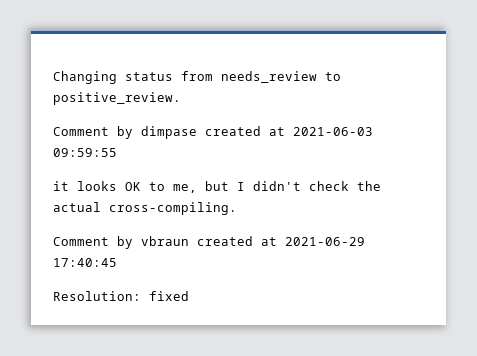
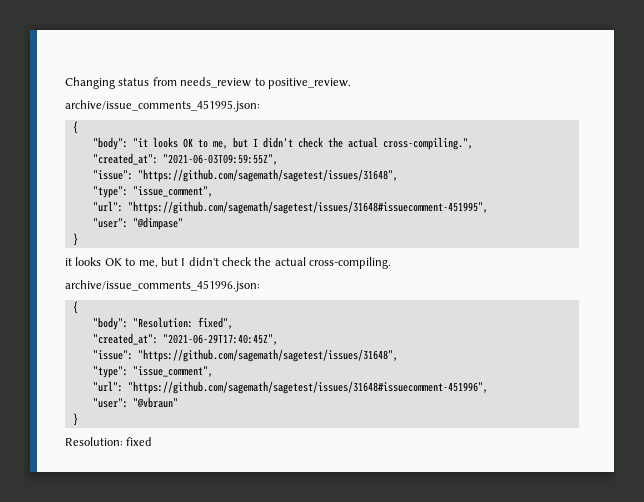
[53,126,373,139] [53,148,117,157] Comment by dimpase created at 2021-06-03 09:59:55 -> [65,100,260,112] [72,121,78,134] [92,137,473,150] [92,153,278,165] [92,169,398,182] [92,186,213,198] [92,201,488,214] [92,217,183,230] [72,233,78,246] archive/issue_comments_451995.json: // { // "body": "it looks OK to me, but I didn't check the actual cross-compiling.", // "created_at": "2021-06-03T09:59:55Z", // "issue": "https://github.com/sagemath/sagetest/issues/31648", // "type": "issue_comment", // "url": "https://github.com/sagemath/sagetest/issues/31648#issuecomment-451995", // "user": "@dimpase" // }
[53,236,365,249] [53,258,117,267] Comment by vbraun created at 2021-06-29 17:40:45 -> [65,280,260,292] [72,301,78,314] [92,317,233,330] [92,333,278,345] [92,349,398,362] [92,366,213,378] [92,381,488,394] [92,397,178,408] [72,413,78,426] archive/issue_comments_451996.json: // { // "body": "Resolution: fixed", // "created_at": "2021-06-29T17:40:45Z", // "issue": "https://github.com/sagemath/sagetest/issues/31648", // "type": "issue_comment", // "url": "https://github.com/sagemath/sagetest/issues/31648#issuecomment-451996", // "user": "@vbraun" // }

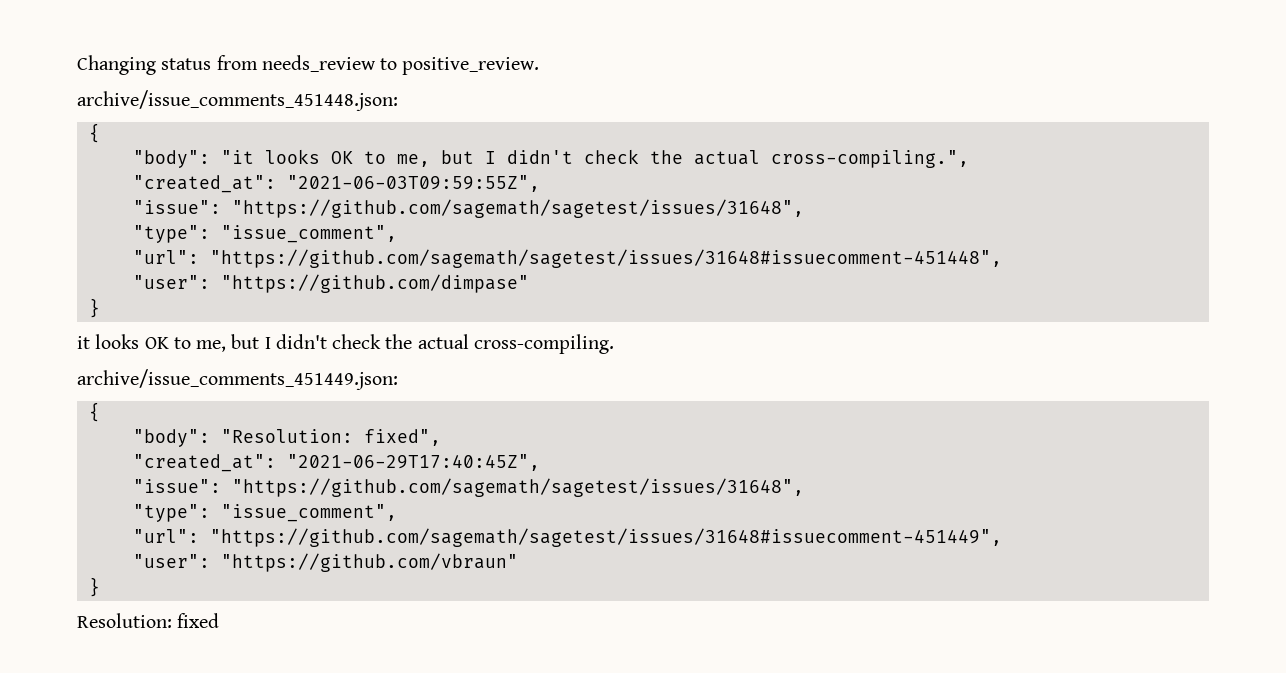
[65,100,260,112] archive/issue_comments_451995.json: -> [77,90,398,111] archive/issue_comments_451448.json:
[127,201,488,214] [92,217,183,230] "https://github.com/sagemath/sagetest/issues/31648#issuecomment-451995", // "user": "@dimpase" -> [209,249,1002,268] [132,274,529,293] "https://github.com/sagemath/sagetest/issues/31648#issuecomment-451448", // "user": "https://github.com/dimpase"
[65,280,260,292] archive/issue_comments_451996.json: -> [77,369,398,390] archive/issue_comments_451449.json:
[127,381,488,394] [92,397,178,408] "https://github.com/sagemath/sagetest/issues/31648#issuecomment-451996", // "user": "@vbraun" -> [209,528,1002,547] [132,553,518,572] "https://github.com/sagemath/sagetest/issues/31648#issuecomment-451449", // "user": "https://github.com/vbraun"

